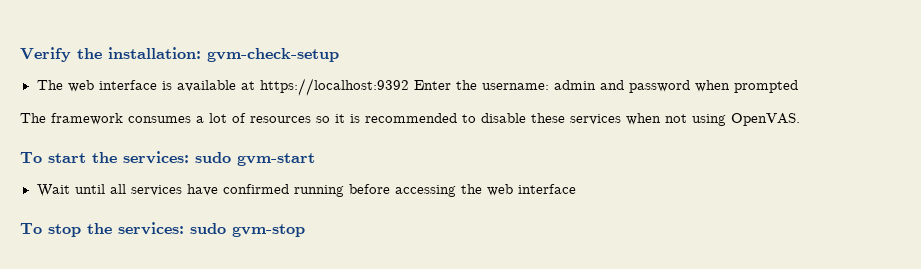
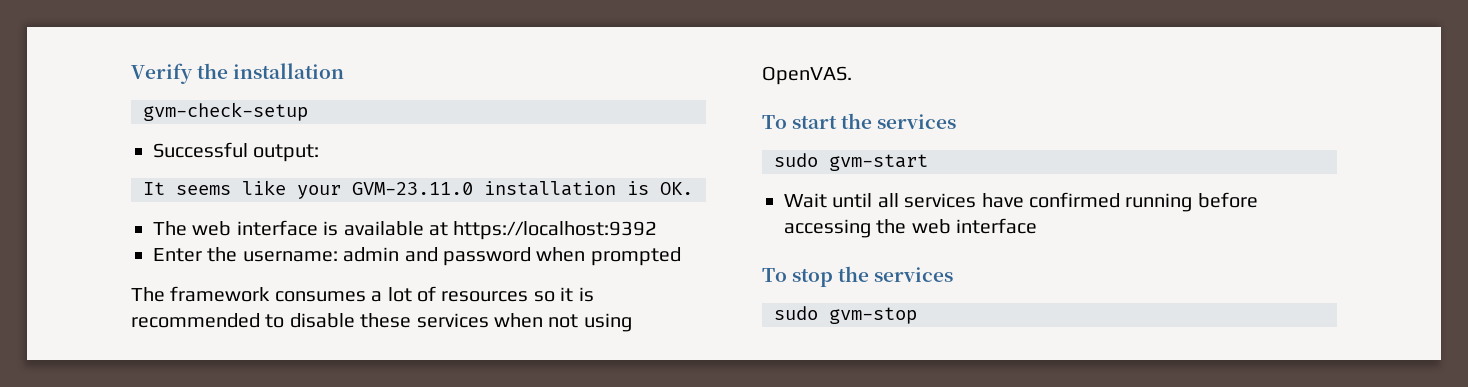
[108,47,201,59] installation: -> [233,63,345,79] installation //
(339, 55) none -> [153,142,320,162] [143,180,693,199] // Successful output: // It seems like your GVM-23.11.0 installation is OK.
(409, 87) none -> (658, 230) //
[123,151,189,164] services: -> [877,114,957,129] services //
[118,222,184,235] services: -> [874,267,954,282] services //

